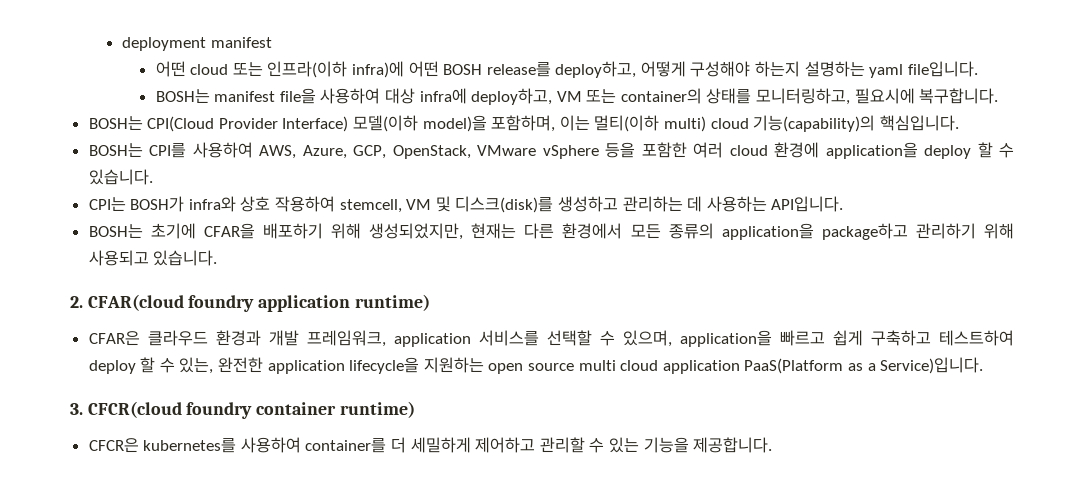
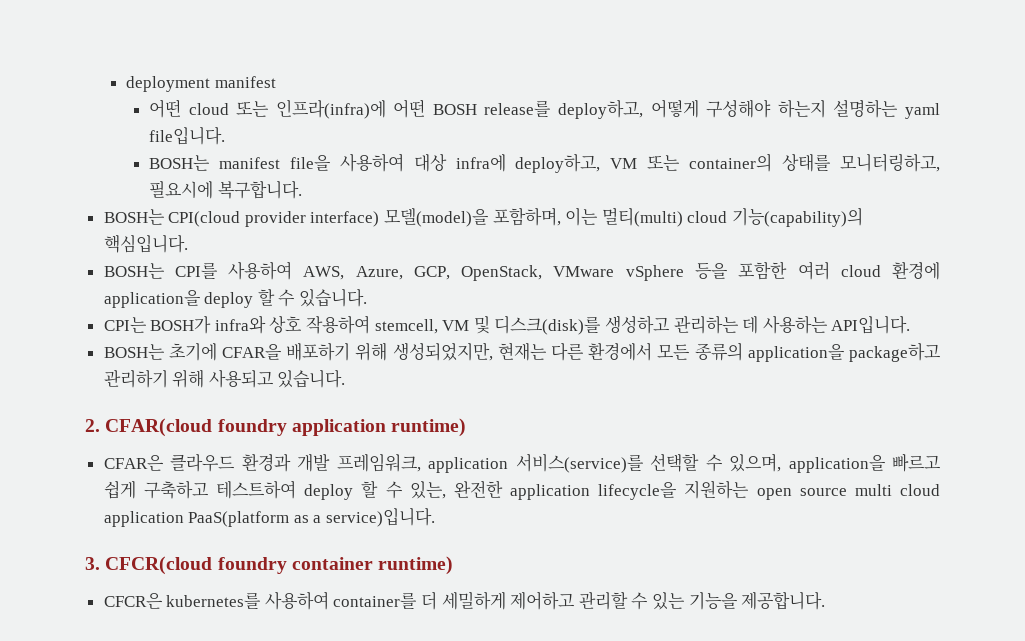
[267,61,404,78] 인프라(이하 infra)에 -> [275,99,386,119] 인프라(infra)에
[147,115,707,132] CPI(Cloud Provider Interface) 모델(이하 model)을 포함하며, 이는 멀티(이하 multi) -> [168,207,683,227] CPI(cloud provider interface) 모델(model)을 포함하며, 이는 멀티(multi)
[478,330,539,346] 서비스를 -> [515,453,644,473] 서비스(service)를
[744,358,844,374] PaaS(Platform -> [188,511,290,527] PaaS(platform
[880,357,984,374] Service)입니다. -> [326,508,436,527] service)입니다.

